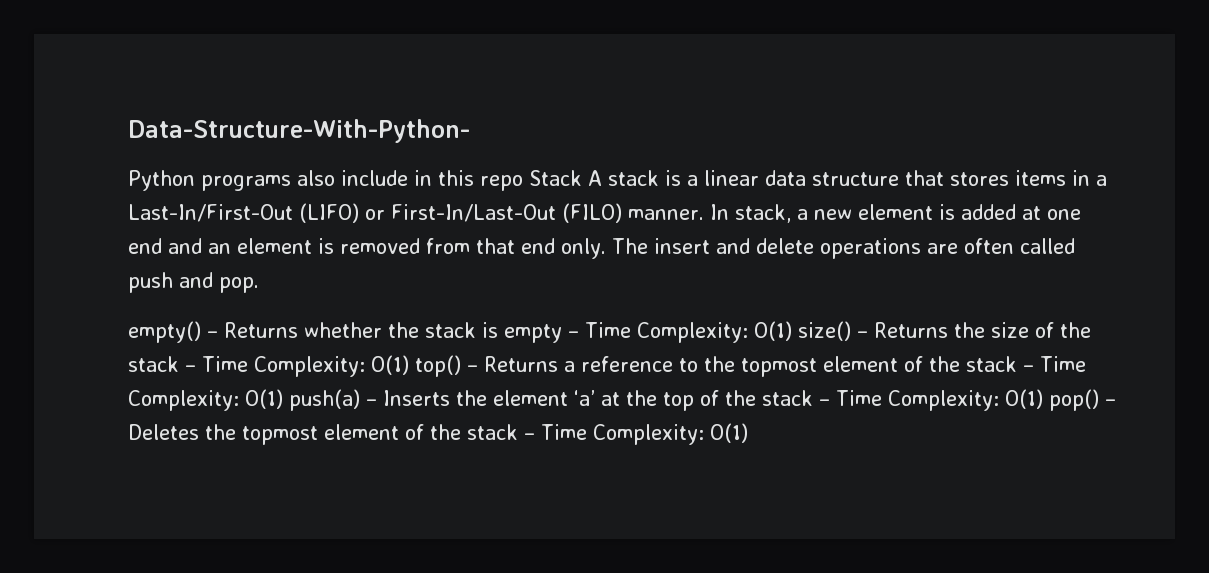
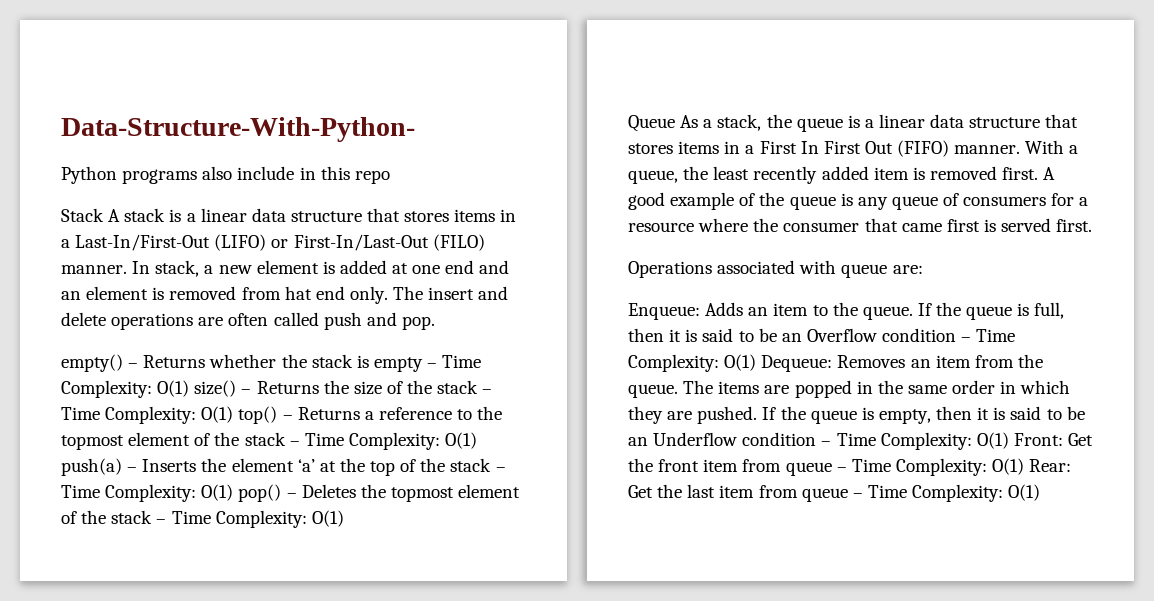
(523, 183) none -> (390, 177) //
[476,238,515,254] that -> [284,286,312,300] hat
(748, 433) none -> [628,114,1079,132] [628,140,1079,157] [628,166,1056,184] [628,192,1089,210] [628,218,1093,232] [628,260,923,278] [628,302,1065,320] [628,328,1016,342] [628,354,1043,372] [628,380,1071,398] [628,406,1085,424] [628,432,1094,450] [628,458,1072,476] [628,484,1041,502] // Queue As a stack, the queue is a linear data structure that stores items in a First In First Out (FIFO) manner. With a queue, the least recently added item is removed first. A good example of the queue is any queue of consumers for a resource where the consumer that came first is served first. // Operations associated with queue are: // Enqueue: Adds an item to the queue. If the queue is full, then it is said to be an Overflow condition – Time Complexity: O(1) Dequeue: Removes an item from the queue. The items are popped in the same order in which they are pushed. If the queue is empty, then it is said to be an Underflow condition – Time Complexity: O(1) Front: Get the front item from queue – Time Complexity: O(1) Rear: Get the last item from queue – Time Complexity: O(1)

